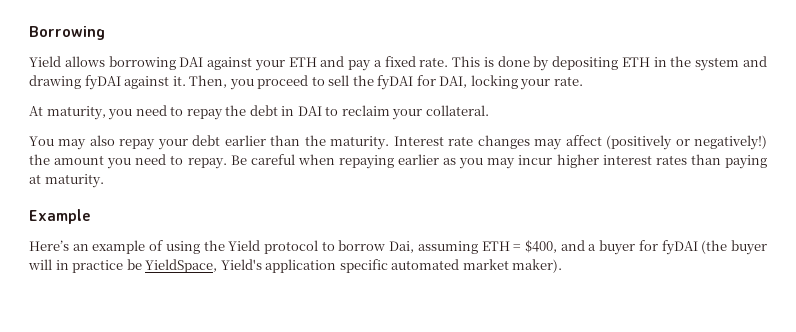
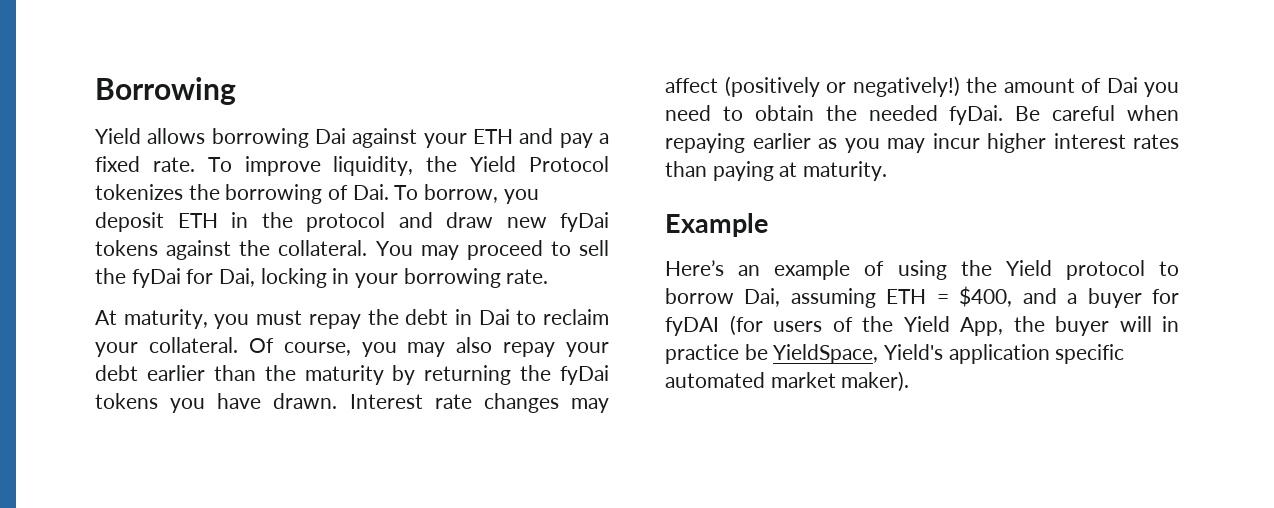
[179,57,204,67] DAI -> [315,128,346,144] Dai
[452,56,768,71] [29,75,551,90] This is done by depositing ETH in the system and drawing fyDAI against it. Then, you proceed to sell the fyDAI for DAI, locking your -> [207,156,609,176] [95,184,539,204] [95,212,609,232] [95,240,609,260] [95,268,501,288] To improve liquidity, the Yield Protocol tokenizes the borrowing of Dai. To borrow, you deposit ETH in the protocol and draw new fyDai tokens against the collateral. You may proceed to sell the fyDai for Dai, locking in your borrowing
[135,105,184,116] need to -> [256,310,303,325] must
[297,106,322,116] DAI -> [478,309,510,325] Dai
[29,136,54,146] // You -> [248,338,397,357] Of course, you
[330,136,390,150] maturity. -> [304,365,609,385] [95,393,338,413] maturity by returning the fyDai tokens you have drawn.
[107,154,227,169] you need to repay. -> [1081,77,1179,97] [665,105,1004,125] of Dai you need to obtain the needed fyDai.
[701,240,728,254] (the -> [729,315,1045,336] (for users of the Yield App, the

